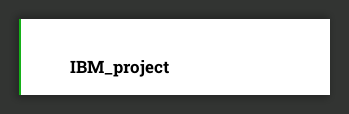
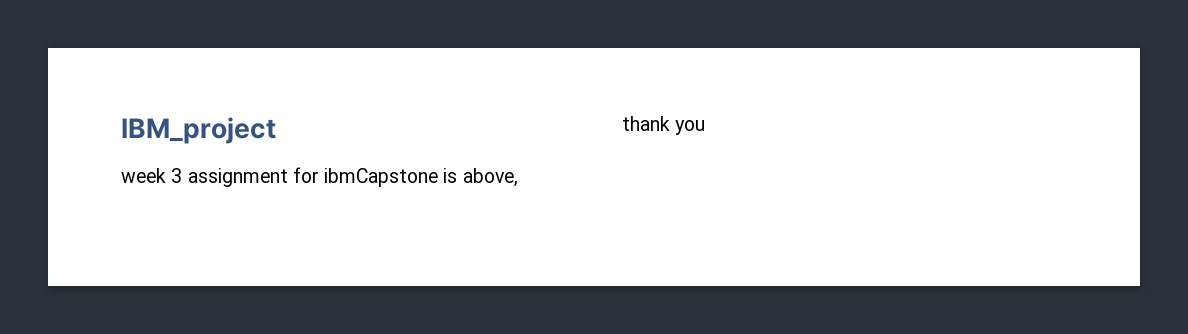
(169, 68) none -> [121,167,518,187] [622,116,706,135] // week 3 assignment for ibmCapstone is above, thank you

